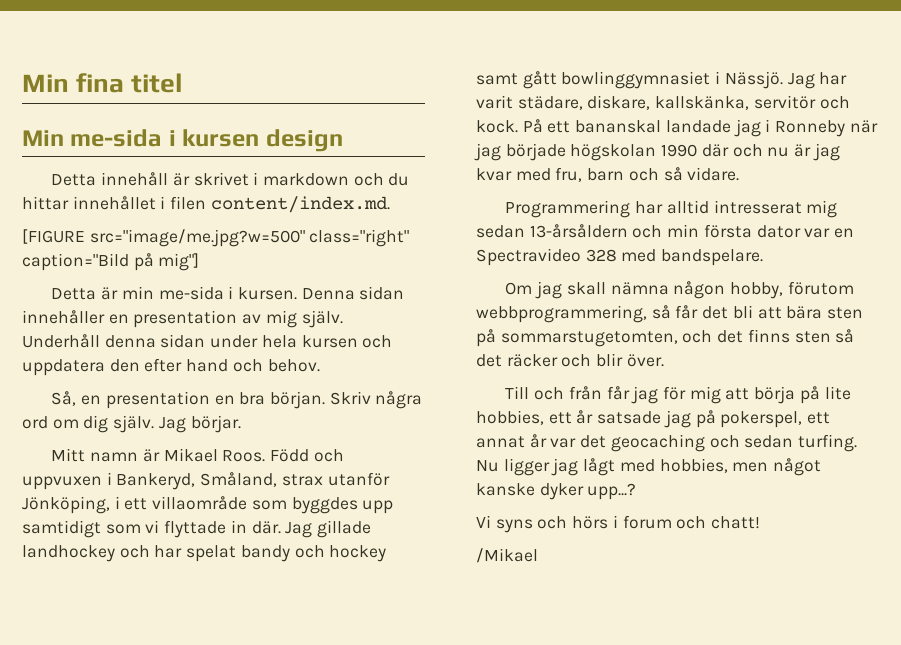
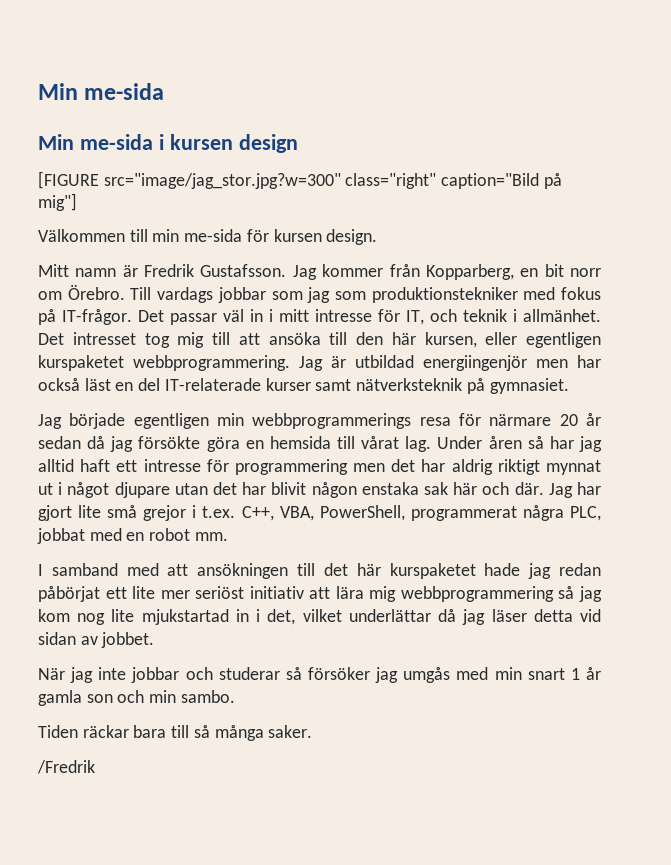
[22,73,183,93] Min fina titel -> [38,83,165,100] Min me-sida
[51,172,410,186] [22,196,390,213] // Detta innehåll är skrivet i markdown och du hittar innehållet i filen content/index.md. -> (298, 143) none
[89,229,305,247] src="image/me.jpg?w=500" -> [103,173,341,189] src="image/jag_stor.jpg?w=300"
[51,286,405,300] [22,310,343,328] [22,334,393,348] [22,358,320,376] [51,391,423,409] [22,415,241,433] [51,448,344,462] [22,472,390,490] [22,496,394,514] [22,520,372,538] [22,545,387,562] [476,71,848,89] [476,95,850,110] [476,119,878,137] [474,143,840,161] [476,167,740,182] [505,200,838,218] [476,224,855,238] [476,248,764,266] [505,281,854,299] [476,305,864,323] [476,329,855,347] [476,353,664,367] [505,386,851,404] [476,410,831,428] [476,434,858,452] [476,458,822,476] [476,483,637,500] [476,515,761,533] [476,548,538,563] Detta är min me-sida i kursen. Denna sidan innehåller en presentation av mig själv. Underhåll denna sidan under hela kursen och uppdatera den efter hand och behov. // Så, en presentation en bra början. Skriv några ord om dig själv. Jag börjar. // Mitt namn är Mikael Roos. Född och uppvuxen i Bankeryd, Småland, strax utanför Jönköping, i ett villaområde som byggdes upp samtidigt som vi flyttade in där. Jag gillade landhockey och har spelat bandy och hockey samt gått bowlinggymnasiet i Nässjö. Jag har varit städare, diskare, kallskänka, servitör och kock. På ett bananskal landade jag i Ronneby när jag började högskolan 1990 där och nu är jag kvar med fru, barn och så vidare. // Programmering har alltid intresserat mig sedan 13-årsåldern och min första dator var en Spectravideo 328 med bandspelare. // Om jag skall nämna någon hobby, förutom webbprogrammering, så får det bli att bära sten på sommarstugetomten, och det finns sten så det räcker och blir över. // Till och från får jag för mig att börja på lite hobbies, ett år satsade jag på pokerspel, ett annat år var det geocaching och sedan turfing. Nu ligger jag lågt med hobbies, men något kanske dyker upp...? // Vi syns och hörs i forum och chatt! // /Mikael -> [38,229,378,245] [38,264,602,280] [38,285,601,303] [38,309,601,325] [38,332,601,348] [38,355,601,371] [38,378,569,394] [38,413,601,429] [38,436,603,452] [38,459,601,475] [38,482,601,498] [38,505,601,521] [37,528,228,544] [38,563,601,579] [38,586,602,602] [38,609,601,625] [38,632,155,648] [38,667,602,683] [38,690,235,706] [38,725,313,741] [37,760,95,774] Välkommen till min me-sida för kursen design. // Mitt namn är Fredrik Gustafsson. Jag kommer från Kopparberg, en bit norr om Örebro. Till vardags jobbar som jag som produktionstekniker med fokus på IT-frågor. Det passar väl in i mitt intresse för IT, och teknik i allmänhet. Det intresset tog mig till att ansöka till den här kursen, eller egentligen kurspaketet webbprogrammering. Jag är utbildad energiingenjör men har också läst en del IT-relaterade kurser samt nätverksteknik på gymnasiet. // Jag började egentligen min webbprogrammerings resa för närmare 20 år sedan då jag försökte göra en hemsida till vårat lag. Under åren så har jag alltid haft ett intresse för programmering men det har aldrig riktigt mynnat ut i något djupare utan det har blivit någon enstaka sak här och där. Jag har gjort lite små grejor i t.ex. C++, VBA, PowerShell, programmerat några PLC, jobbat med en robot mm. // I samband med att ansökningen till det här kurspaketet hade jag redan påbörjat ett lite mer seriöst initiativ att lära mig webbprogrammering så jag kom nog lite mjukstartad in i det, vilket underlättar då jag läser detta vid sidan av jobbet. // När jag inte jobbar och studerar så försöker jag umgås med min snart 1 år gamla son och min sambo. // Tiden räckar bara till så många saker. // /Fredrik

